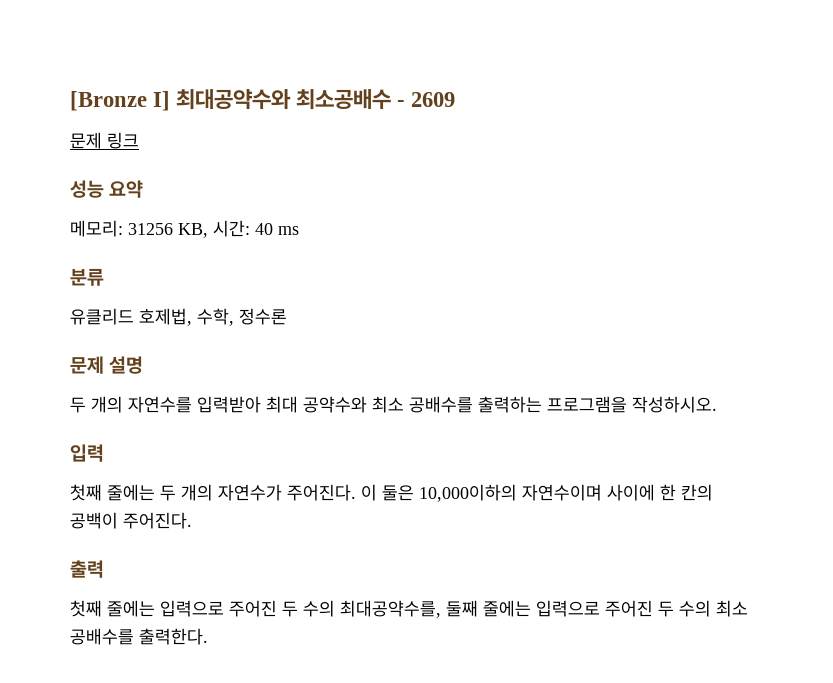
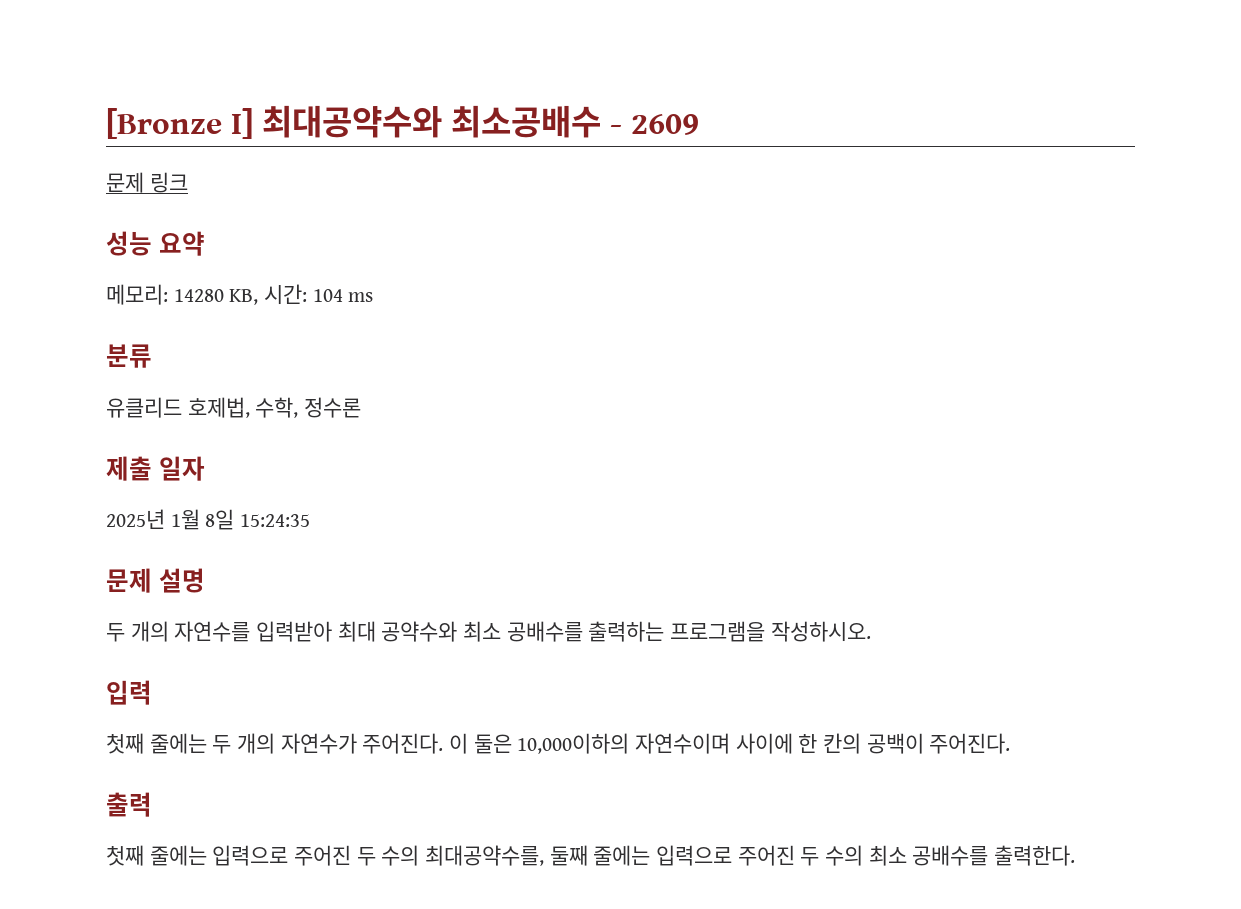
[128,223,173,235] 31256 -> [173,289,224,302] 14280
[255,223,273,235] 40 -> [312,289,343,302] 104
(287, 316) none -> [106,456,205,481] [106,509,311,530] // 제출 일자 // 2025년 1월 8일 15:24:35

